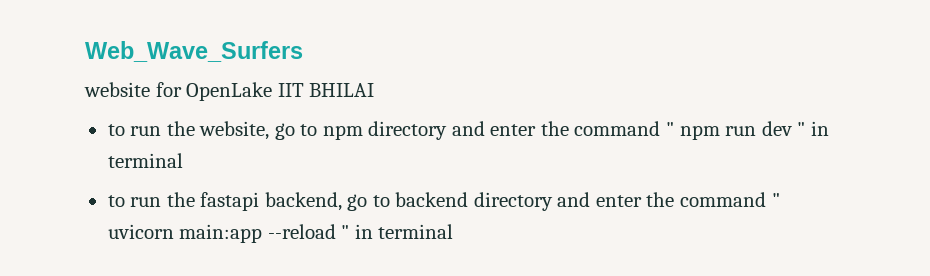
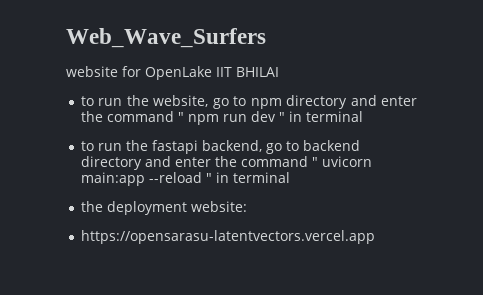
(454, 231) none -> [80,201,247,215] [80,230,375,244] // the deployment website: // https://opensarasu-latentvectors.vercel.app

